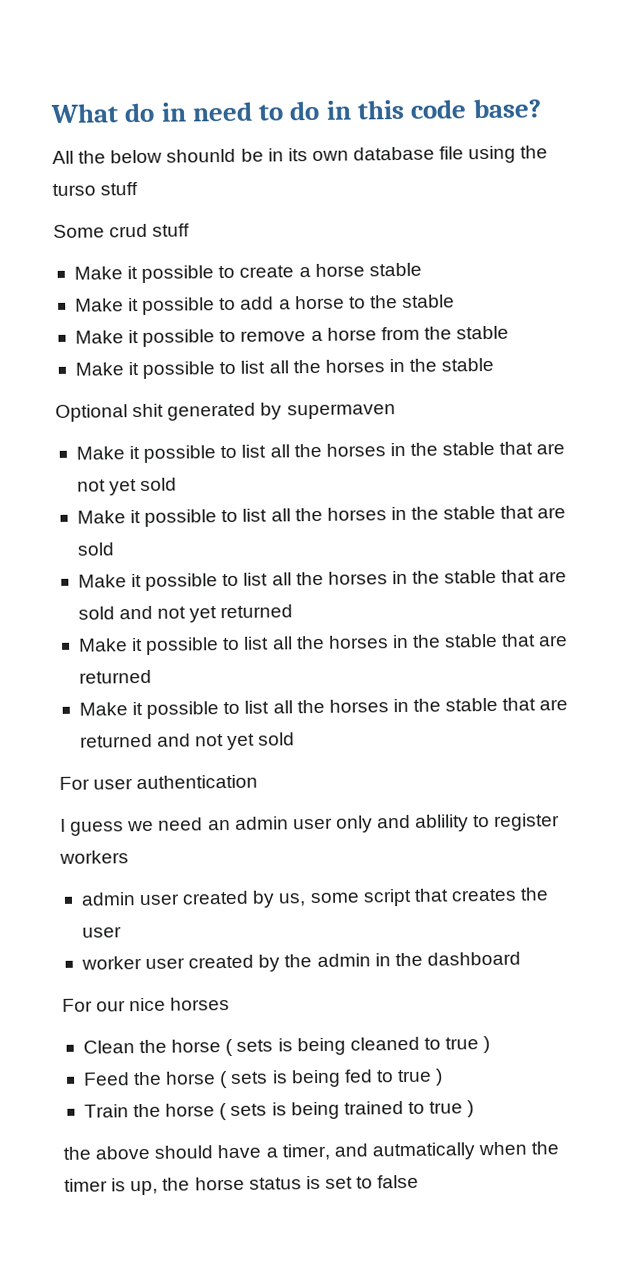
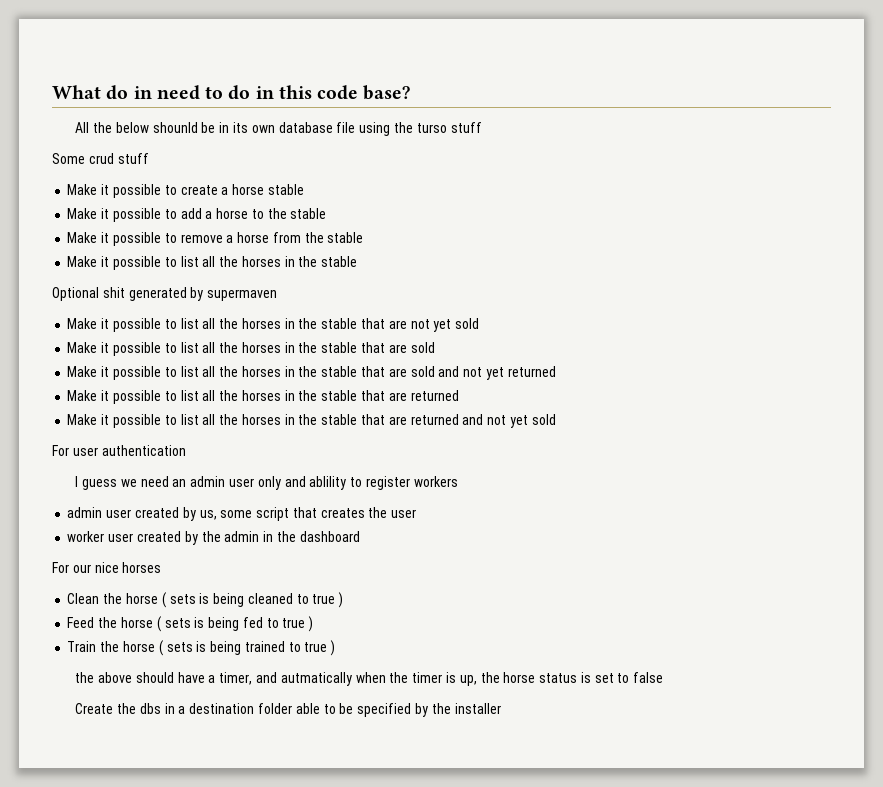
(420, 1181) none -> [75,703,501,717] // Create the dbs in a destination folder able to be specified by the installer

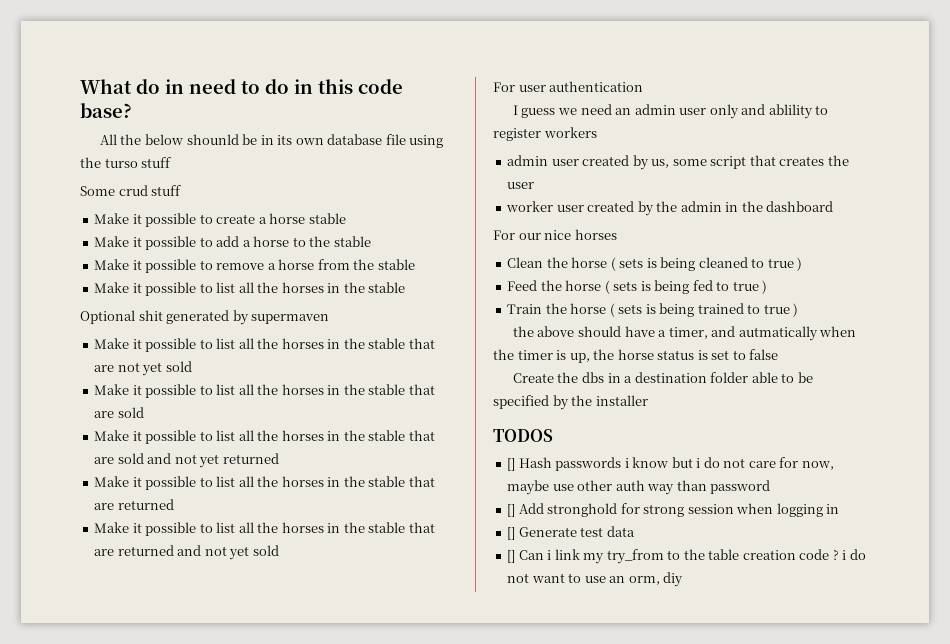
(501, 708) none -> [493,429,553,442] [507,457,834,471] [507,480,771,495] [507,503,840,517] [507,526,635,540] [507,549,866,564] [507,572,684,587] // TODOS // [] Hash passwords i know but i do not care for now, maybe use other auth way than password // [] Add stronghold for strong session when logging in // [] Generate test data // [] Can i link my try_from to the table creation code ? i do not want to use an orm, diy

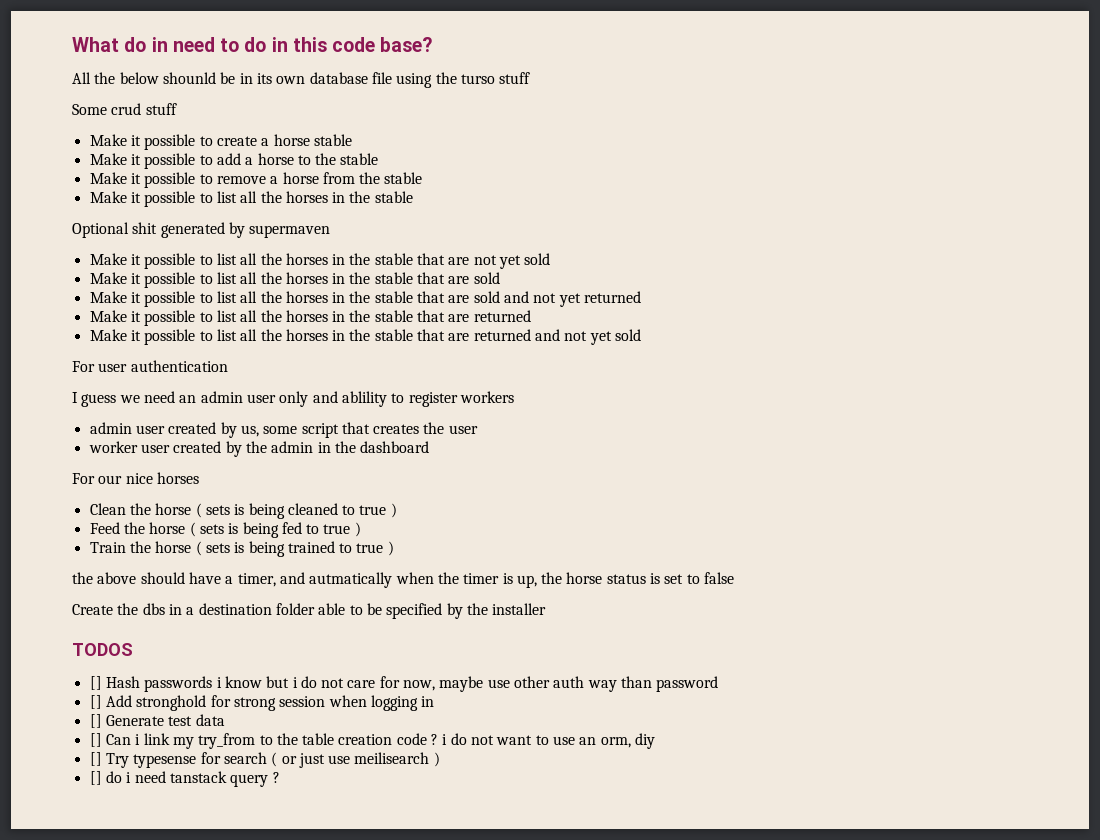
(684, 579) none -> [89,752,440,768] [89,771,280,787] // [] Try typesense for search ( or just use meilisearch ) // [] do i need tanstack query ?

